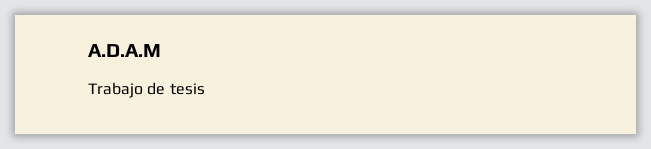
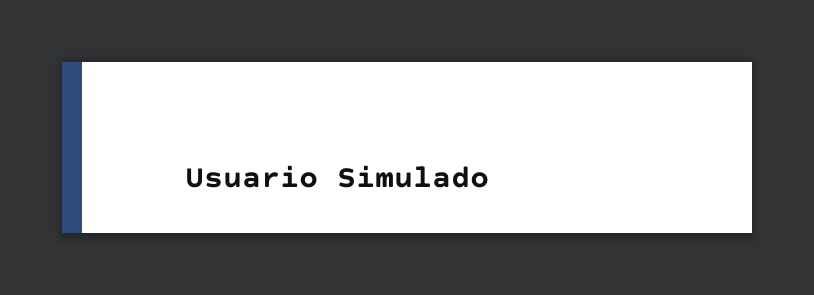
[88,44,161,57] [88,82,205,98] A.D.A.M // Trabajo de tesis -> [185,165,489,188] Usuario Simulado

